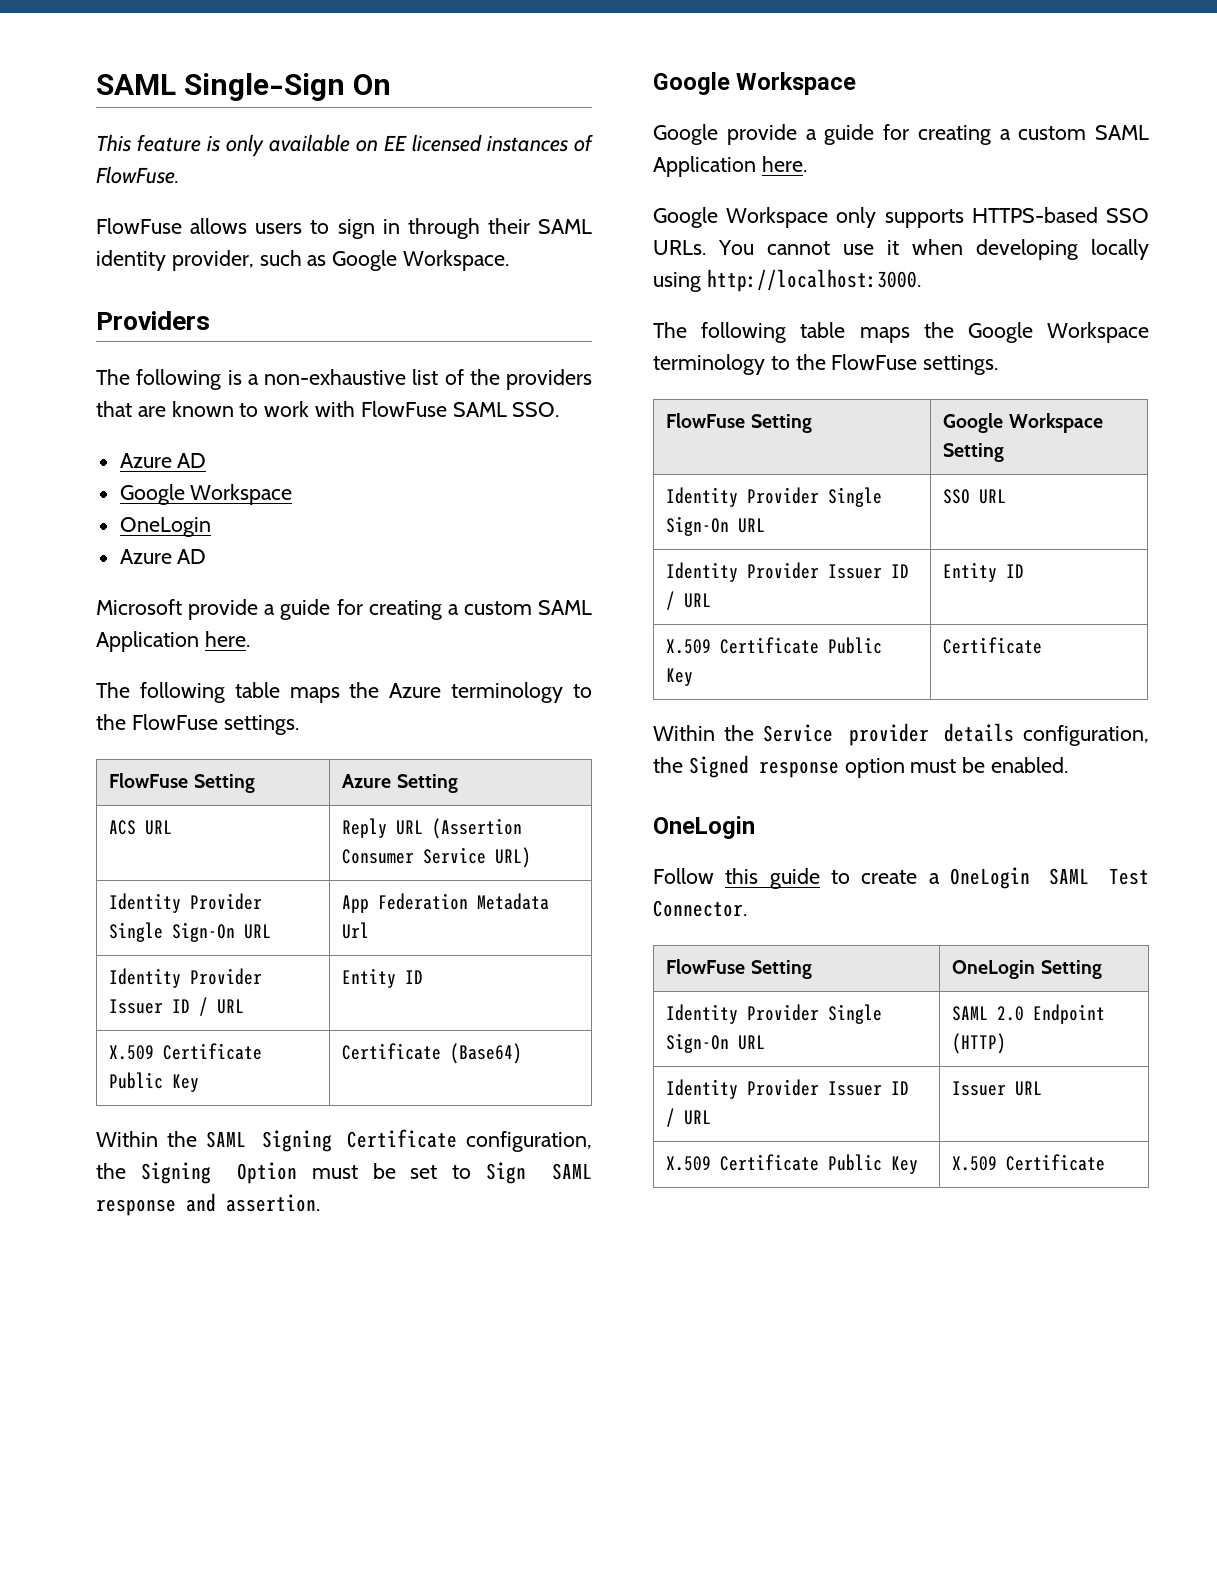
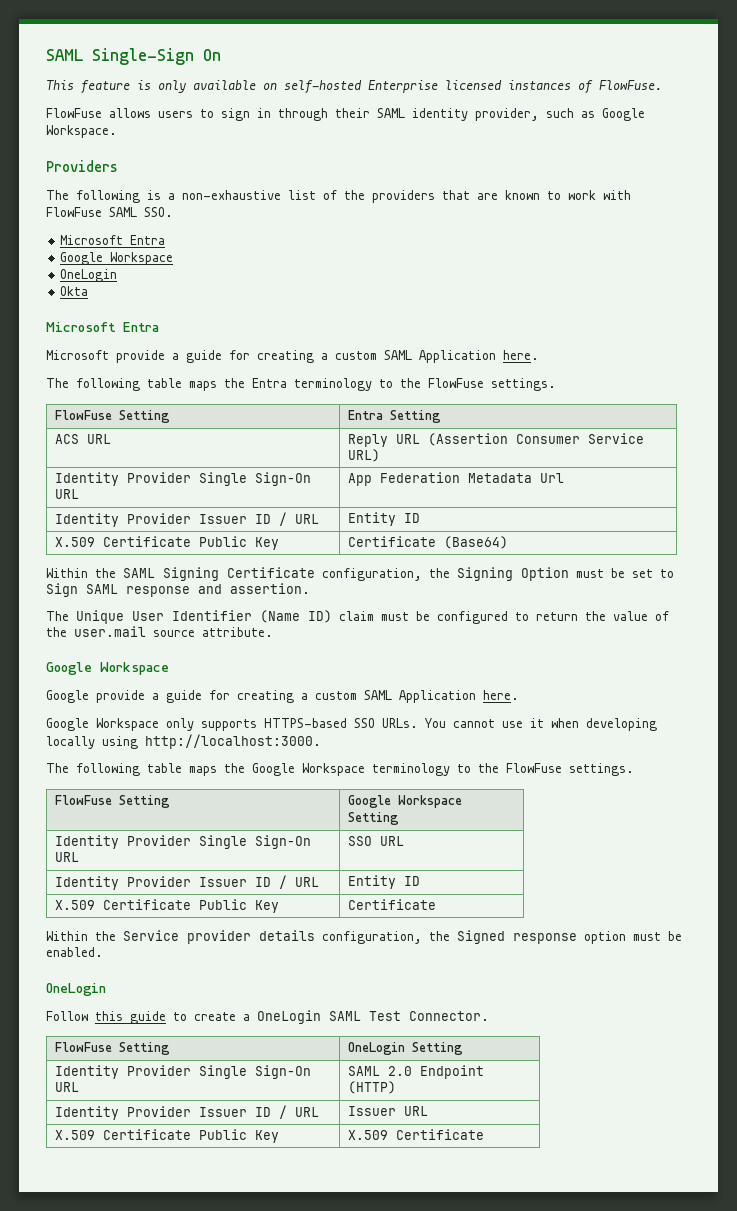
[384,135,407,151] EE -> [284,80,438,94] self-hosted Enterprise
[119,453,207,468] Azure AD -> [60,235,166,245] Microsoft Entra
[119,549,207,564] Azure AD -> [60,286,89,296] [46,322,159,332] Okta // Microsoft Entra
[389,682,592,703] [96,714,299,735] [109,773,255,793] [342,774,392,788] Azure terminology to the FlowFuse settings. // FlowFuse Setting | Azure -> [252,378,556,391] [54,410,170,423] [347,410,383,420] Entra terminology to the FlowFuse settings. // FlowFuse Setting | Entra
(320, 1203) none -> [46,610,669,624] [46,626,273,637] // The Unique User Identifier (Name ID) claim must be configured to return the value of the user.mail source attribute.

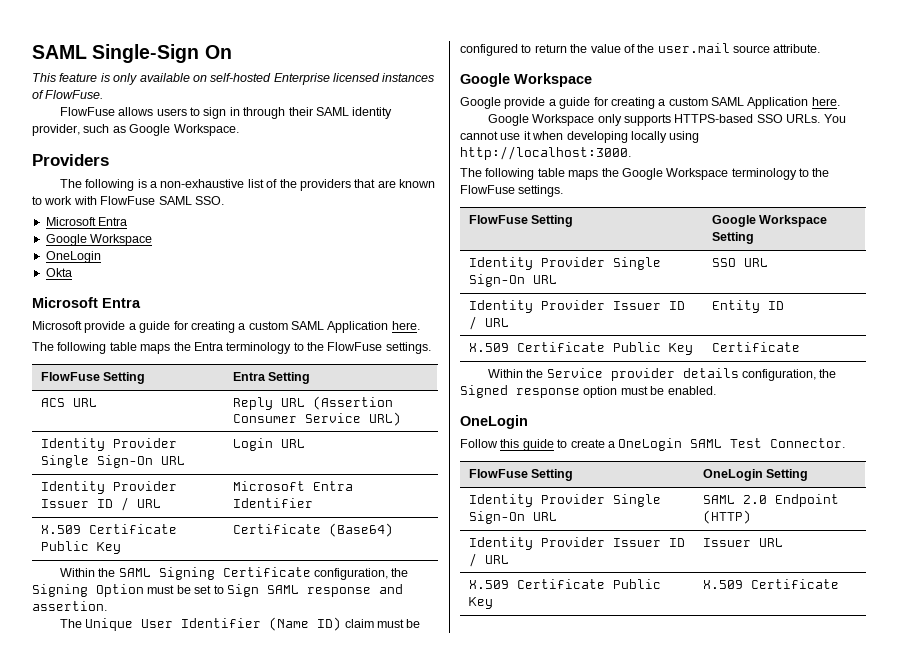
[347,472,564,486] [54,512,319,527] [347,512,420,526] App Federation Metadata Url // Identity Provider Issuer ID / URL | Entity ID -> [232,438,305,451] [40,481,177,494] [40,497,161,511] [232,481,353,491] [232,498,313,508] Login URL // Identity Provider Issuer ID / URL | Microsoft Entra Identifier

